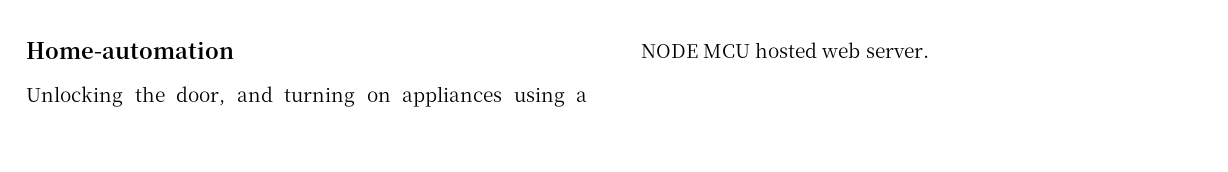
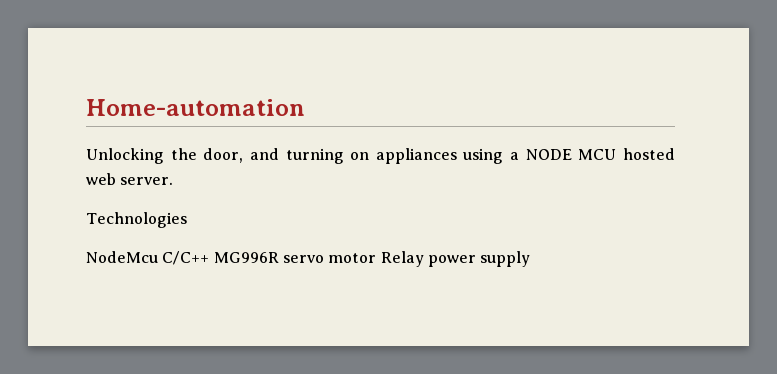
(929, 52) none -> [86,212,187,228] [86,251,531,267] // Technologies // NodeMcu C/C++ MG996R servo motor Relay power supply

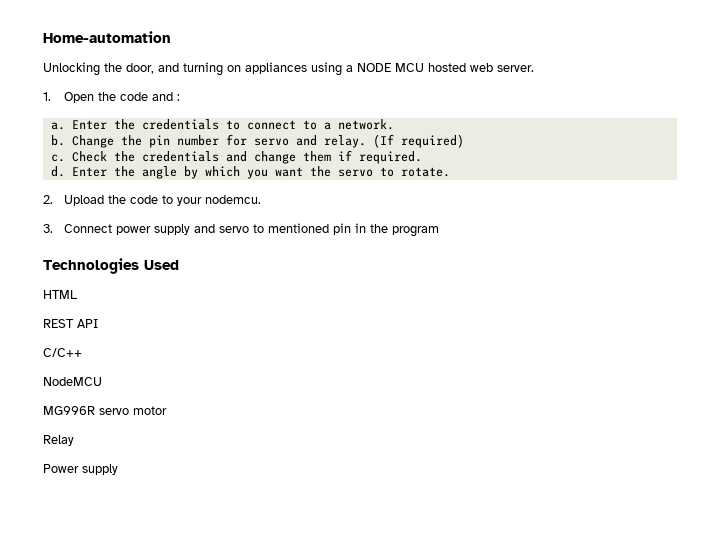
[86,212,187,228] [86,251,158,263] Technologies // NodeMcu -> [43,92,181,103] [50,119,394,130] [50,134,464,148] [50,150,422,164] [50,166,450,179] [43,195,262,206] [43,223,440,237] [43,258,179,274] [43,290,77,299] [43,319,98,328] 1. Open the code and : // a. Enter the credentials to connect to a network. // b. Change the pin number for servo and relay. (If required) // c. Check the credentials and change them if required. // d. Enter the angle by which you want the servo to rotate. // 2. Upload the code to your nodemcu. // 3. Connect power supply and servo to mentioned pin in the program // Technologies Used // HTML // REST API //
(210, 258) none -> [43,377,102,386] // NodeMCU //
(377, 258) none -> (167, 410) //
[427,255,476,267] power -> [43,464,79,473] // Power

